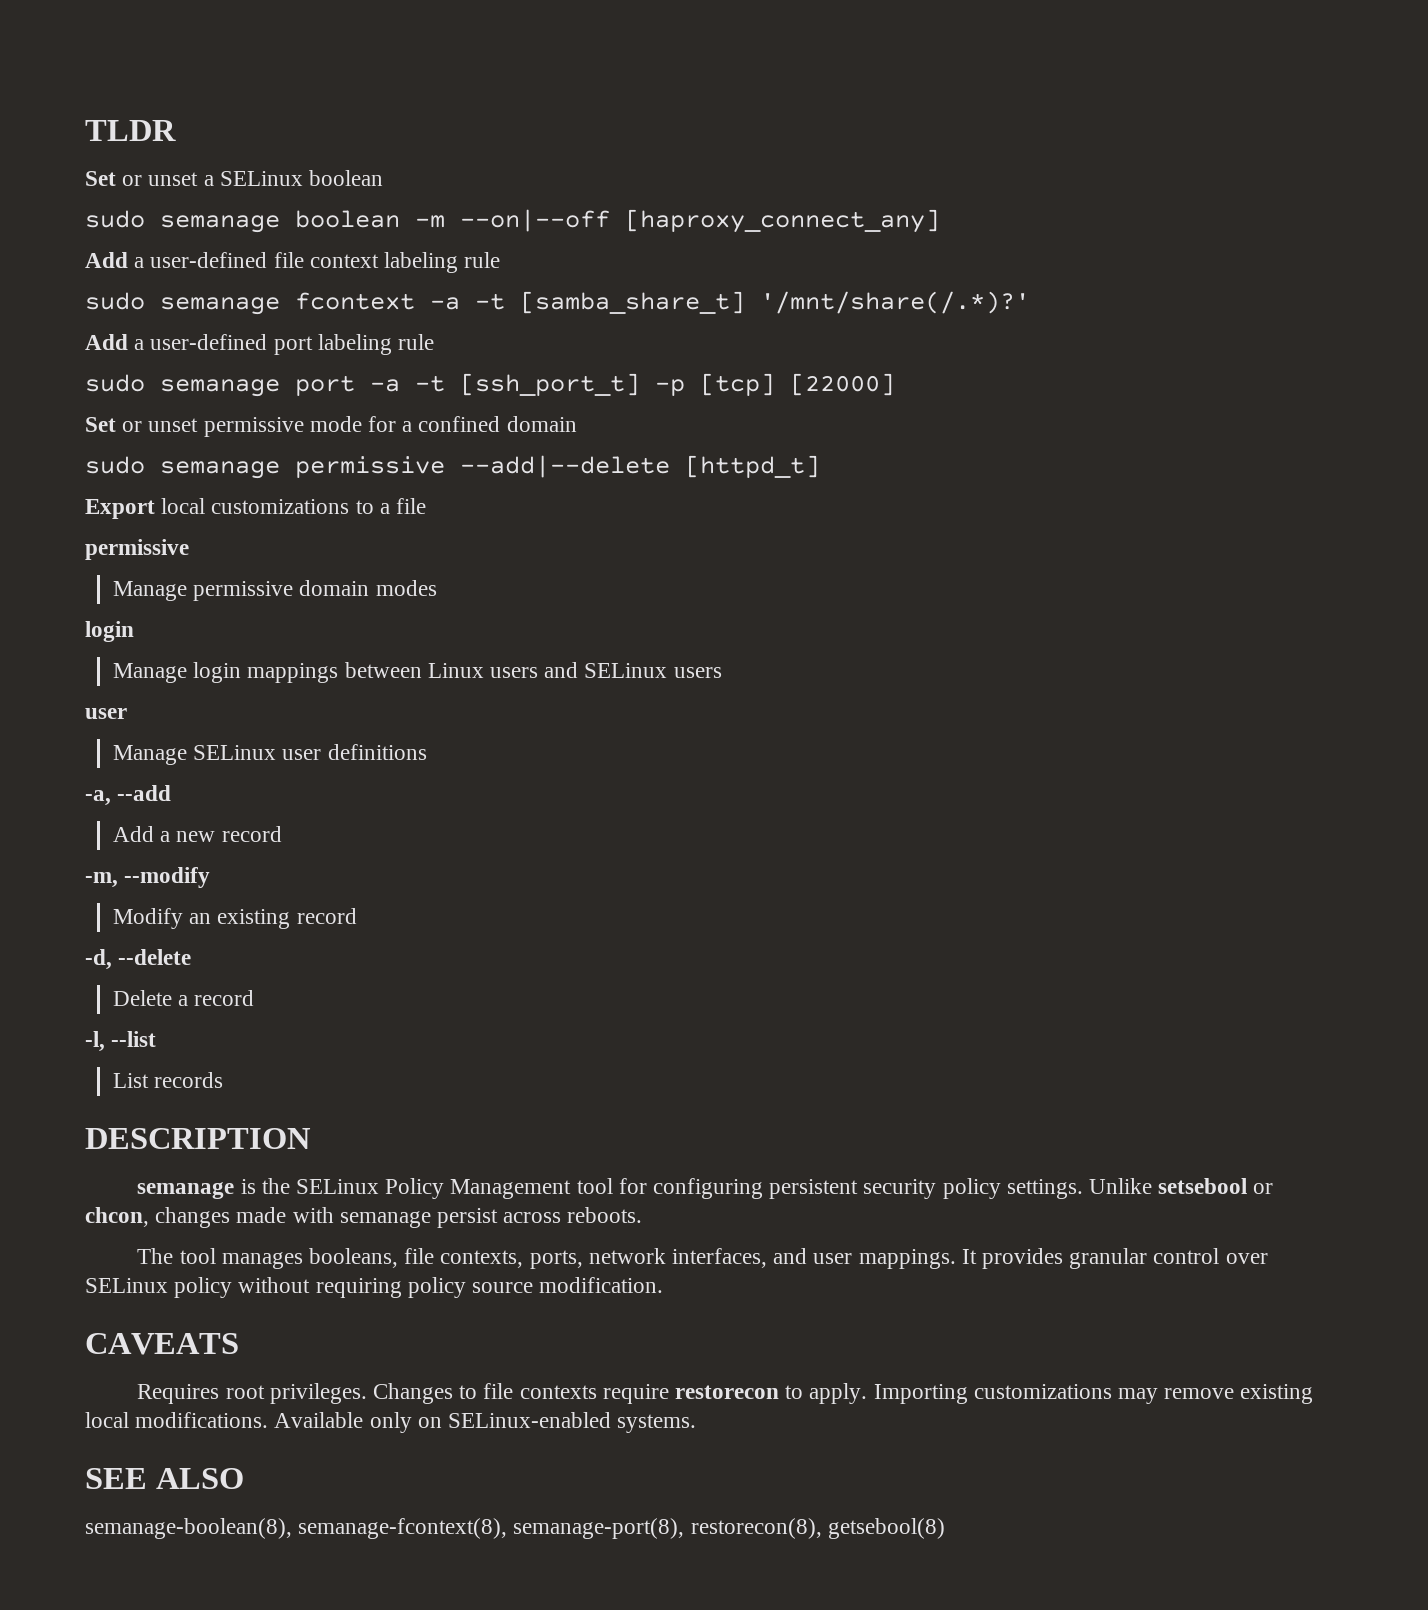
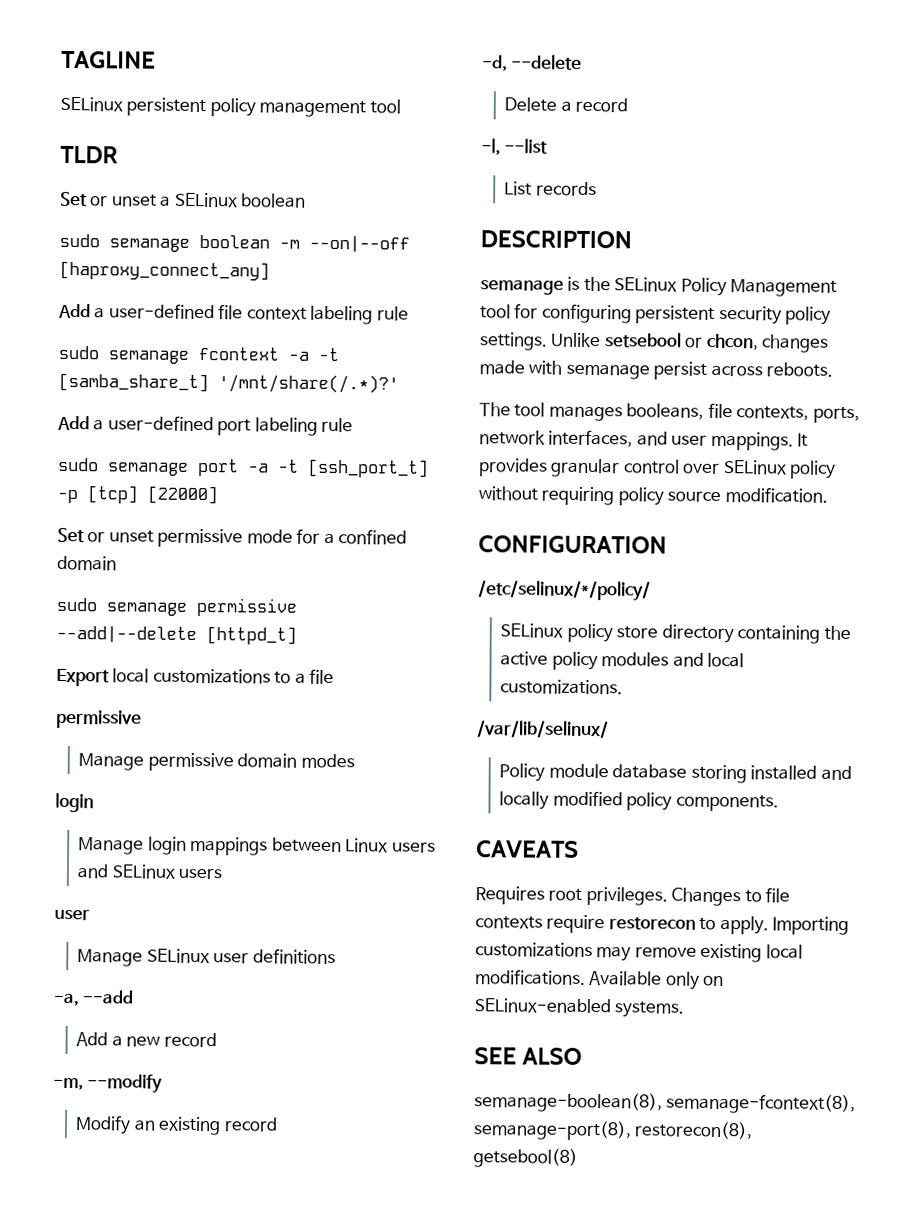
(85, 130) none -> [61,50,156,69] [60,96,401,118] TAGLINE // SELinux persistent policy management tool //
(664, 1285) none -> [478,535,667,554] [478,580,651,601] [500,623,851,644] [500,651,745,671] [500,679,624,695] [476,720,609,739] [499,763,852,784] [499,790,779,812] // CONFIGURATION // /etc/selinux/*/policy/ // SELinux policy store directory containing the active policy modules and local customizations. // /var/lib/selinux/ // Policy module database storing installed and locally modified policy components.

